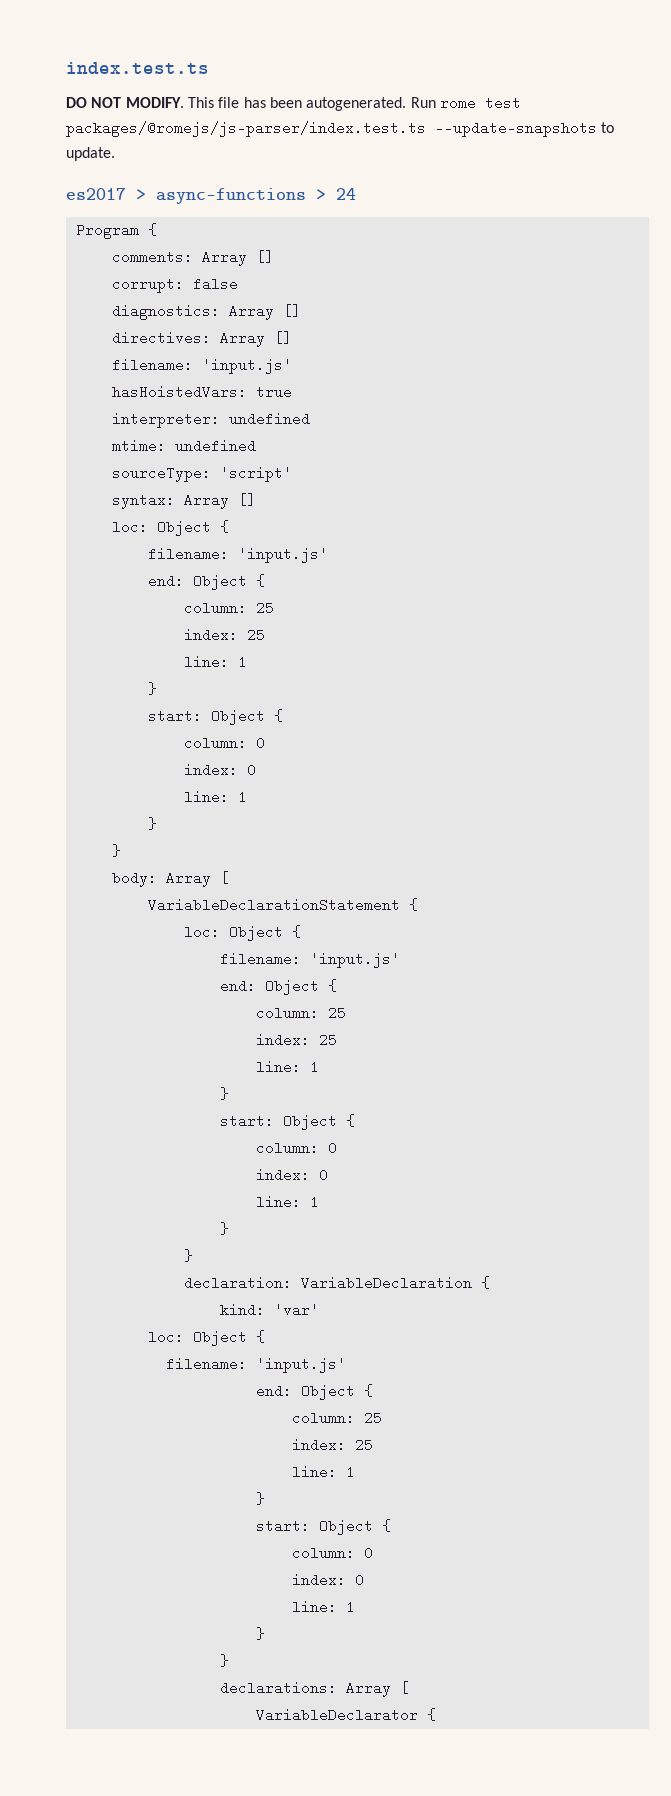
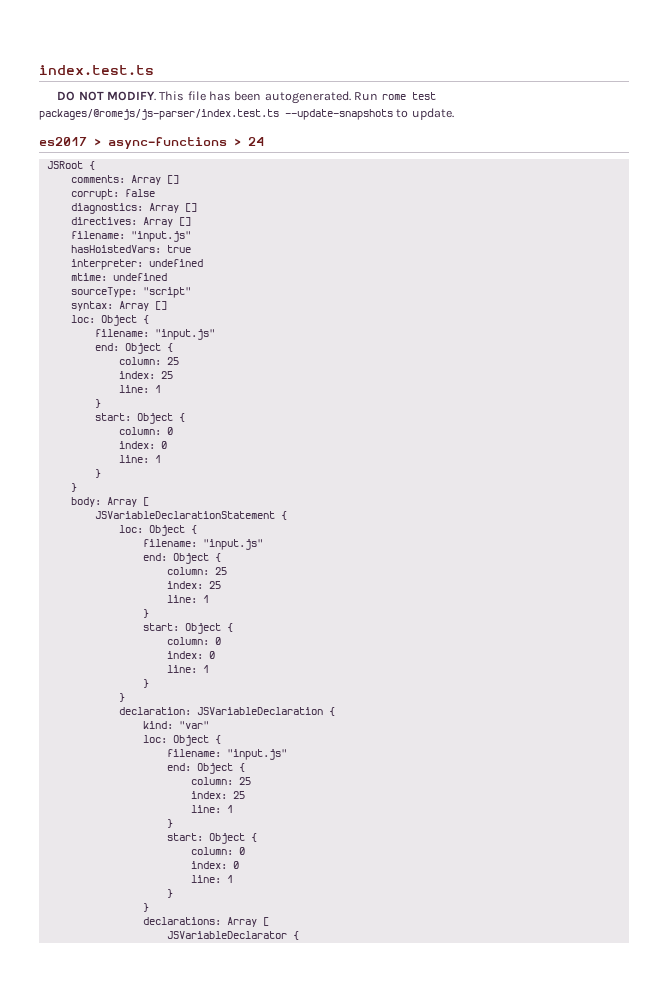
[75,223,139,239] Program -> [46,161,83,169] JSRoot
[201,358,292,374] 'input.js' -> [130,231,191,242] "input.js"
[219,466,292,482] 'script' -> [142,287,191,298] "script"
[237,547,328,563] 'input.js' -> [154,329,215,340] "input.js"
[147,898,400,912] VariableDeclarationStatement -> [94,511,275,519] JSVariableDeclarationStatement
[309,952,400,968] 'input.js' -> [202,539,263,550] "input.js"
[300,1276,472,1290] VariableDeclaration -> [196,707,323,715] JSVariableDeclaration
[273,1303,319,1317] [147,1330,265,1346] [165,1357,346,1373] 'var' // loc: Object { // filename: 'input.js' -> [178,721,209,729] [142,735,221,746] [166,749,287,760] "var" // loc: Object { // filename: "input.js"
[255,1708,418,1722] VariableDeclarator -> [166,931,287,939] JSVariableDeclarator

